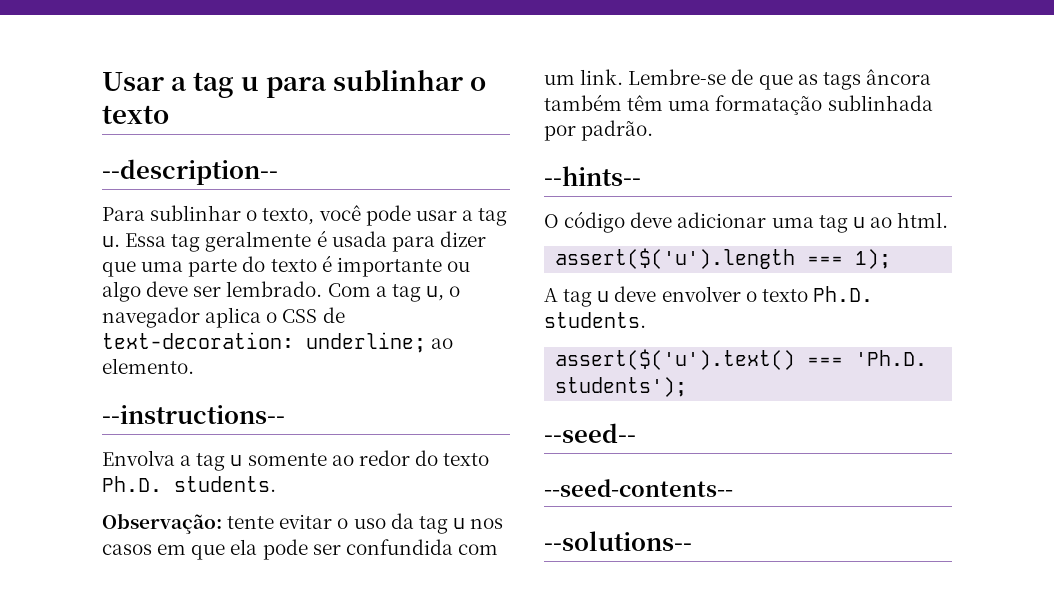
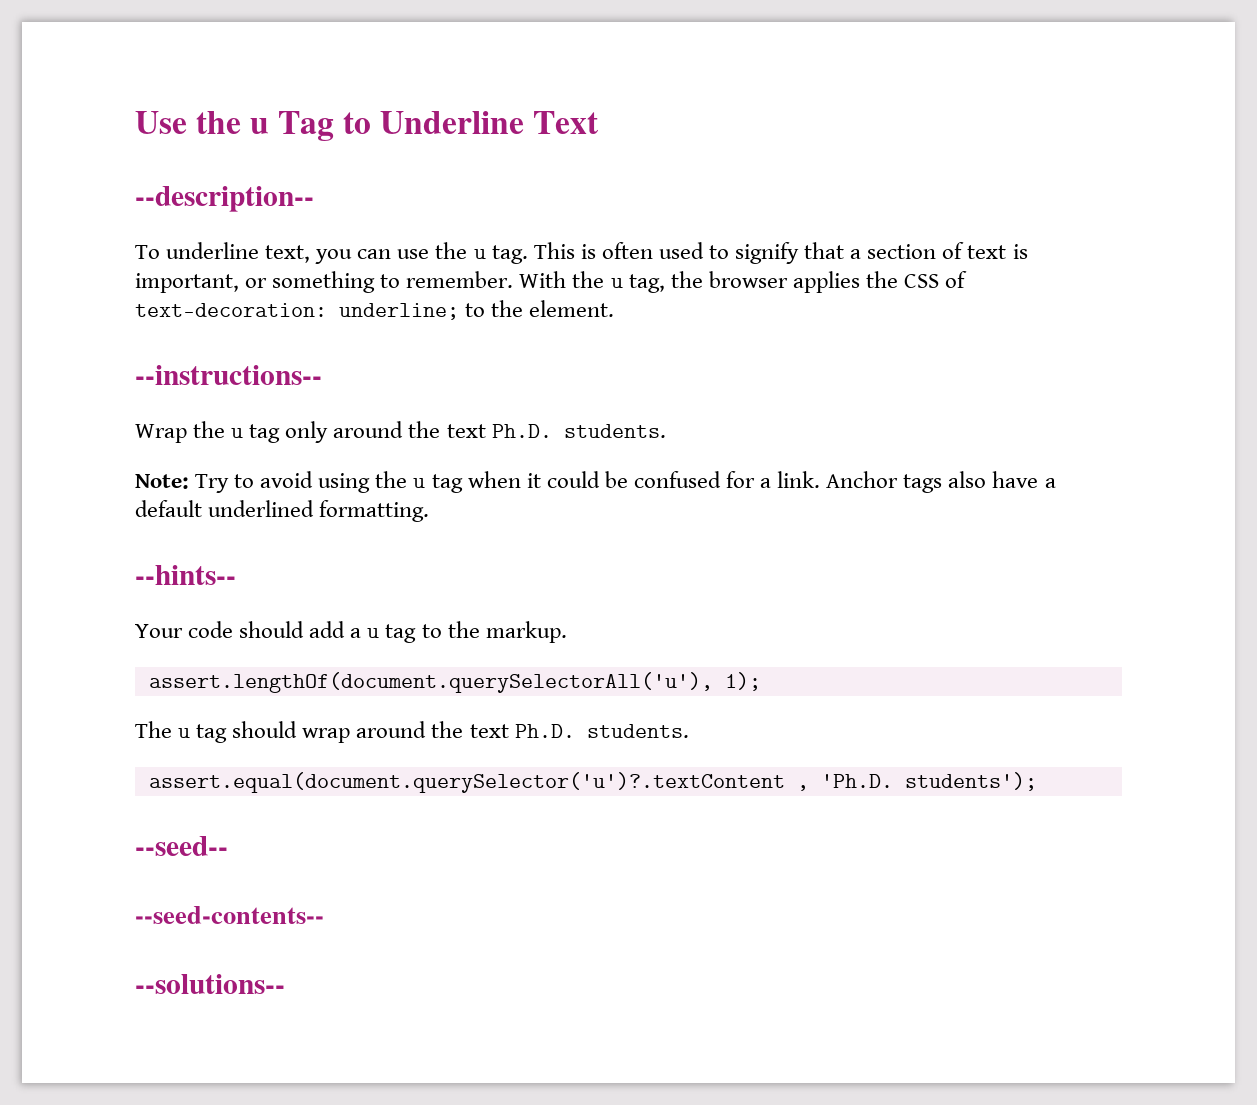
[102,70,487,98] [102,105,169,124] [102,159,278,185] [102,205,508,226] [102,230,486,252] [102,255,470,277] [102,281,461,302] [102,307,345,328] [102,332,454,353] [102,358,194,374] [102,405,285,424] [102,450,490,471] [102,476,276,492] [102,513,504,534] [102,539,498,560] [544,69,931,90] [544,94,933,115] [544,120,654,141] [544,166,641,186] [544,211,949,233] [555,248,892,269] [544,286,873,307] [544,312,646,328] [555,349,844,370] Usar a tag u para sublinhar o texto // --description-- // Para sublinhar o texto, você pode usar a tag u. Essa tag geralmente é usada para dizer que uma parte do texto é importante ou algo deve ser lembrado. Com a tag u, o navegador aplica o CSS de text-decoration: underline; ao elemento. // --instructions-- // Envolva a tag u somente ao redor do texto Ph.D. students. // Observação: tente evitar o uso da tag u nos casos em que ela pode ser confundida com um link. Lembre-se de que as tags âncora também têm uma formatação sublinhada por padrão. // --hints-- // O código deve adicionar uma tag u ao html. // assert($('u').length === 1); // A tag u deve envolver o texto Ph.D. students. // assert($('u').text() === -> [135,111,600,141] [135,186,314,212] [135,242,1028,264] [135,271,968,293] [135,300,615,320] [135,365,322,385] [135,421,666,443] [135,471,1056,493] [135,500,430,522] [135,565,236,585] [135,621,567,643] [148,672,761,693] [135,721,689,743] [148,772,809,793] Use the u Tag to Underline Text // --description-- // To underline text, you can use the u tag. This is often used to signify that a section of text is important, or something to remember. With the u tag, the browser applies the CSS of text-decoration: underline; to the element. // --instructions-- // Wrap the u tag only around the text Ph.D. students. // Note: Try to avoid using the u tag when it could be confused for a link. Anchor tags also have a default underlined formatting. // --hints-- // Your code should add a u tag to the markup. // assert.lengthOf(document.querySelectorAll('u'), 1); // The u tag should wrap around the text Ph.D. students. // assert.equal(document.querySelector('u')?.textContent ,

